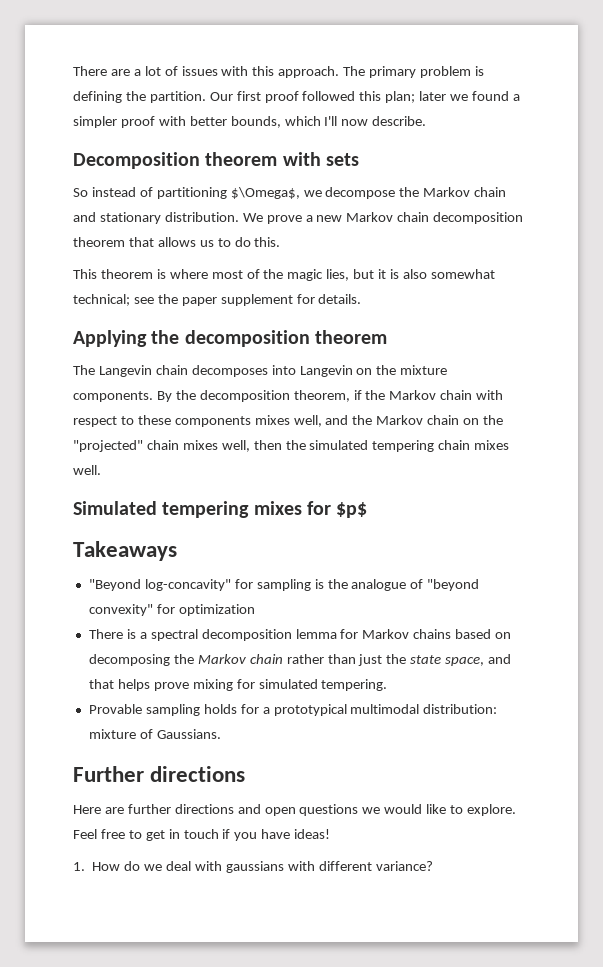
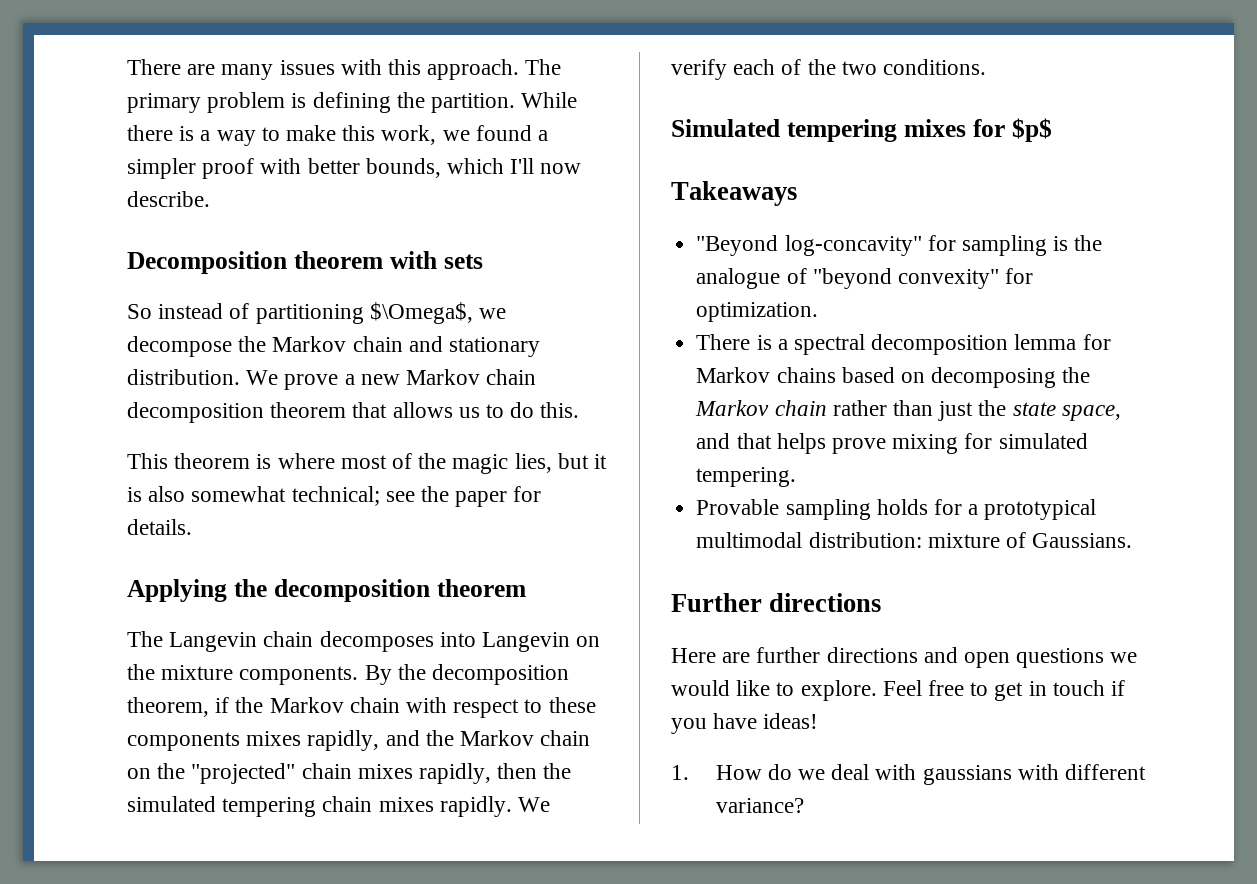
[133,66,178,76] a lot of -> [221,64,274,80] many
[209,91,447,103] Our first proof followed this plan; later -> [521,92,578,108] [127,125,437,146] While there is a way to make this work,
[220,294,293,306] supplement -> (508, 499) none
[293,415,322,427] well, -> [307,730,380,751] rapidly,
[221,440,250,452] well, -> [419,763,492,784] rapidly,
[73,465,101,475] well. -> [439,796,551,817] [671,59,987,80] rapidly. We verify each of the two conditions.
[178,604,255,616] optimization -> [696,302,819,322] optimization.

